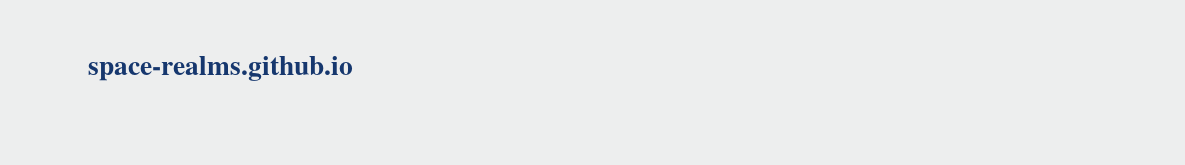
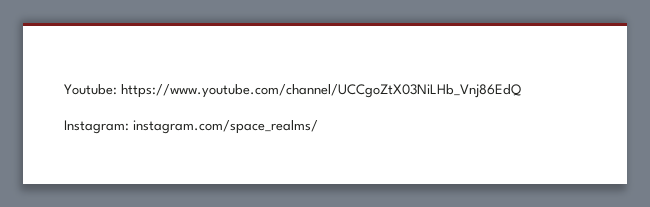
[88,56,353,81] space-realms.github.io -> [64,84,521,98] [64,120,318,134] Youtube: https://www.youtube.com/channel/UCCgoZtX03NiLHb_Vnj86EdQ // Instagram: instagram.com/space_realms/

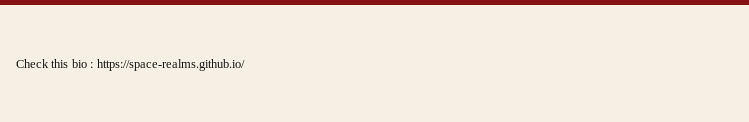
[64,84,521,98] [64,120,318,134] Youtube: https://www.youtube.com/channel/UCCgoZtX03NiLHb_Vnj86EdQ // Instagram: instagram.com/space_realms/ -> [16,59,245,71] Check this bio : https://space-realms.github.io/

